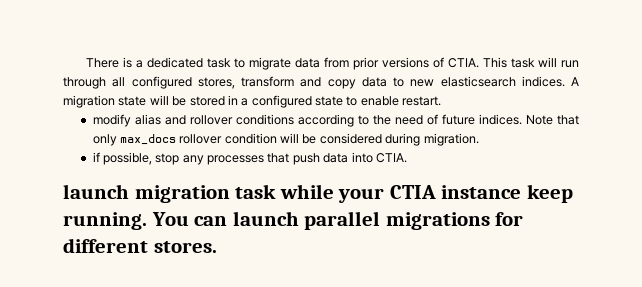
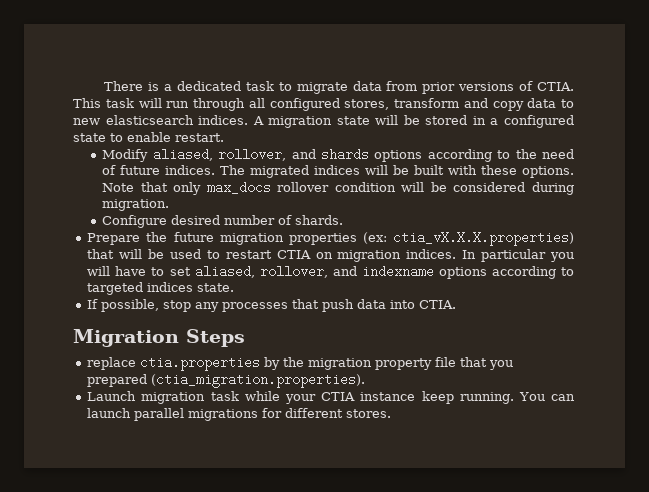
[92,114,294,127] modify alias and rollover conditions -> [102,148,423,162] Modify aliased, rollover, and shards options
(522, 119) none -> [220,165,575,178] The migrated indices will be built with these options.
[92,152,100,162] if -> [102,215,344,228] [87,231,574,246] [87,249,574,262] [87,265,574,279] [87,282,235,295] [87,299,99,309] Configure desired number of shards. // Prepare the future migration properties (ex: ctia_vX.X.X.properties) that will be used to restart CTIA on migration indices. In particular you will have to set aliased, rollover, and indexname options according to targeted indices state. // If
[63,184,129,199] launch -> [73,329,245,347] [87,356,514,371] [87,373,366,388] [87,391,137,401] Migration Steps // replace ctia.properties by the migration property file that you prepared (ctia_migration.properties). // Launch

